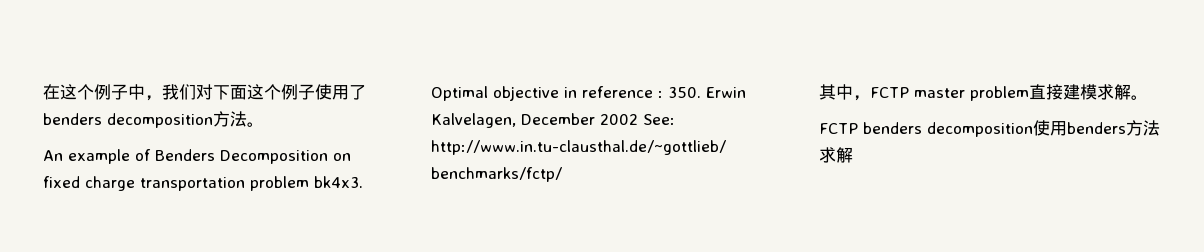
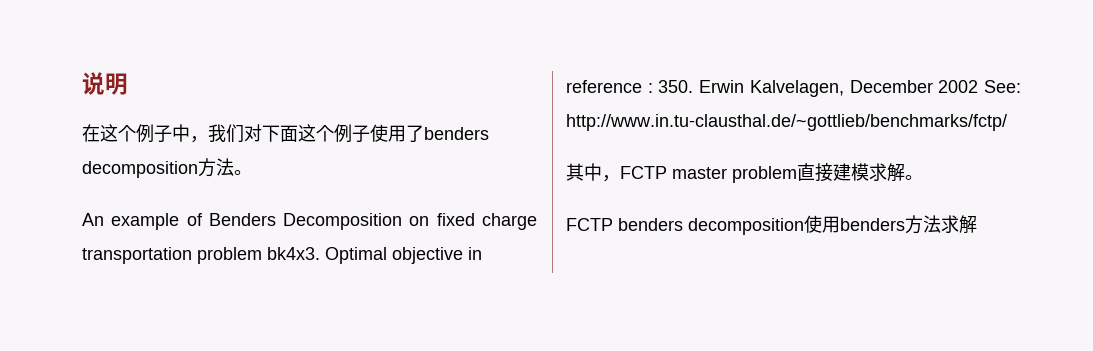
(43, 92) none -> [82,72,128,95] 说明 //

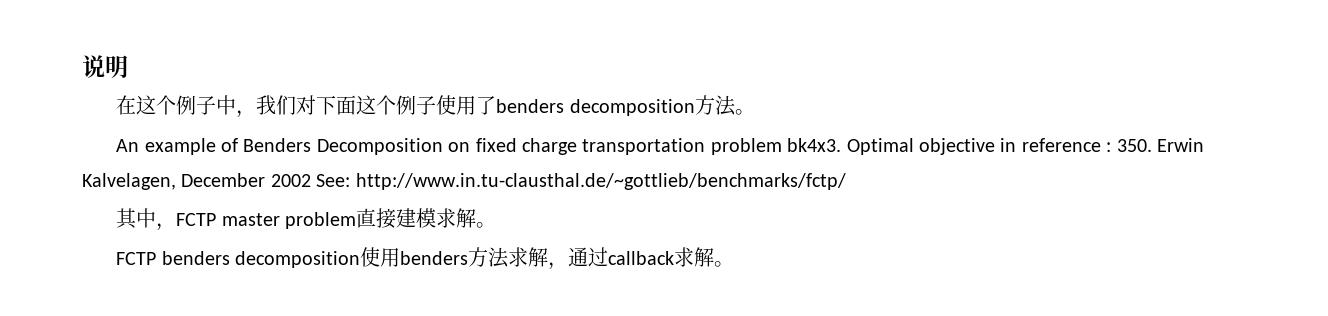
(977, 224) none -> [548,247,735,270] ，通过callback求解。

